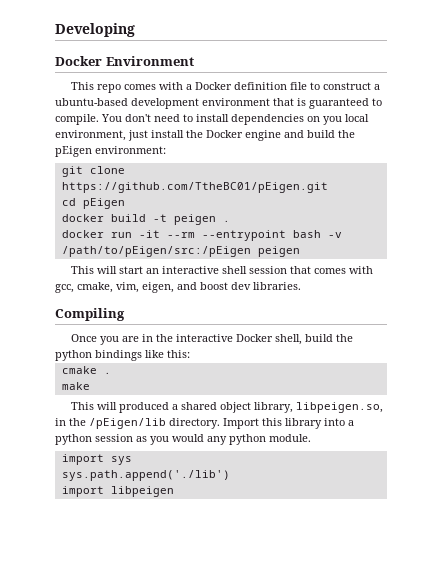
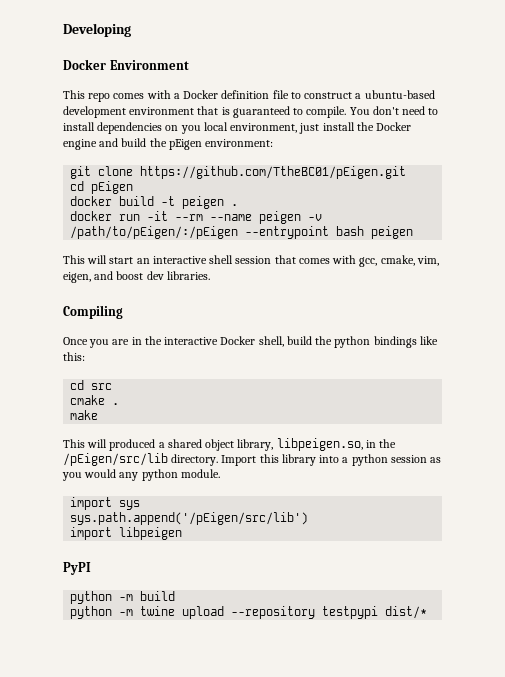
[201,230,342,241] [61,246,251,257] --entrypoint bash -v /path/to/pEigen/src:/pEigen -> [210,211,323,224] [70,226,365,239] --name peigen -v /path/to/pEigen/:/pEigen --entrypoint bash
(190, 354) none -> [70,380,113,390] // cd src
[89,418,166,429] /pEigen/lib -> [63,453,168,466] /pEigen/src/lib
[61,470,230,481] sys.path.append('./lib') -> [70,512,309,525] sys.path.append('/pEigen/src/lib')
(174, 491) none -> [63,562,91,575] [70,591,176,604] [70,606,428,619] // PyPI // python -m build // python -m twine upload --repository testpypi dist/*

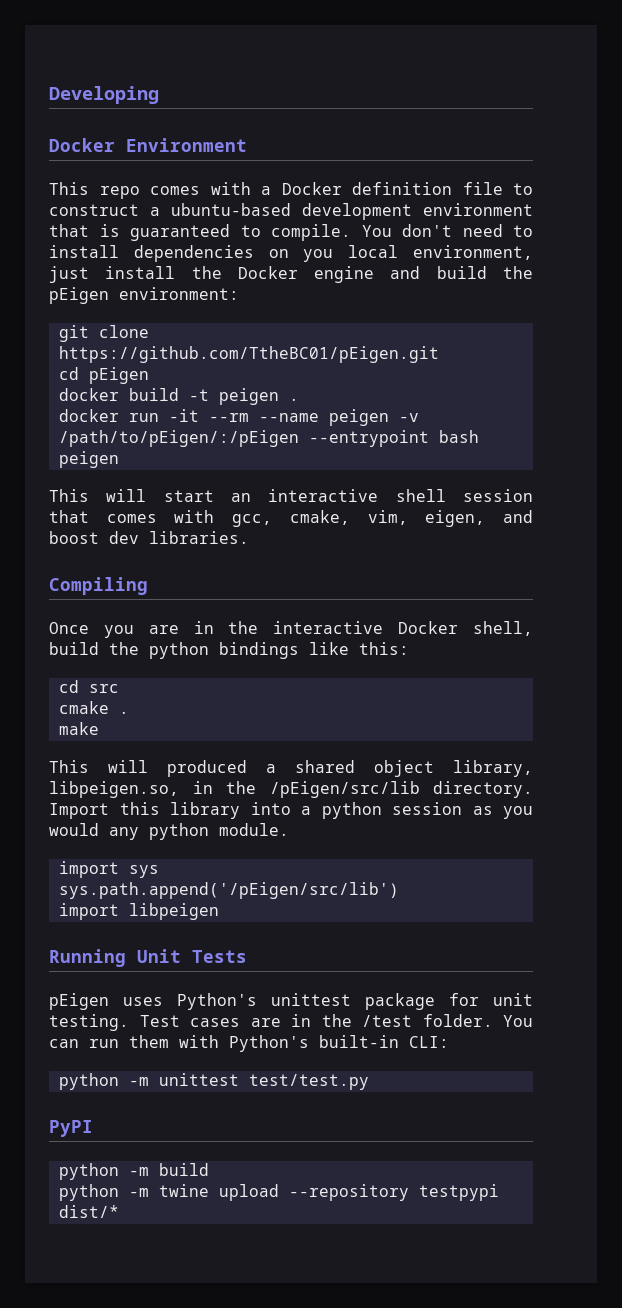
(183, 533) none -> [49,949,247,967] [49,993,533,1010] [49,1014,533,1031] [49,1035,449,1052] [58,1073,369,1090] // Running Unit Tests // pEigen uses Python's unittest package for unit testing. Test cases are in the /test folder. You can run them with Python's built-in CLI: // python -m unittest test/test.py

